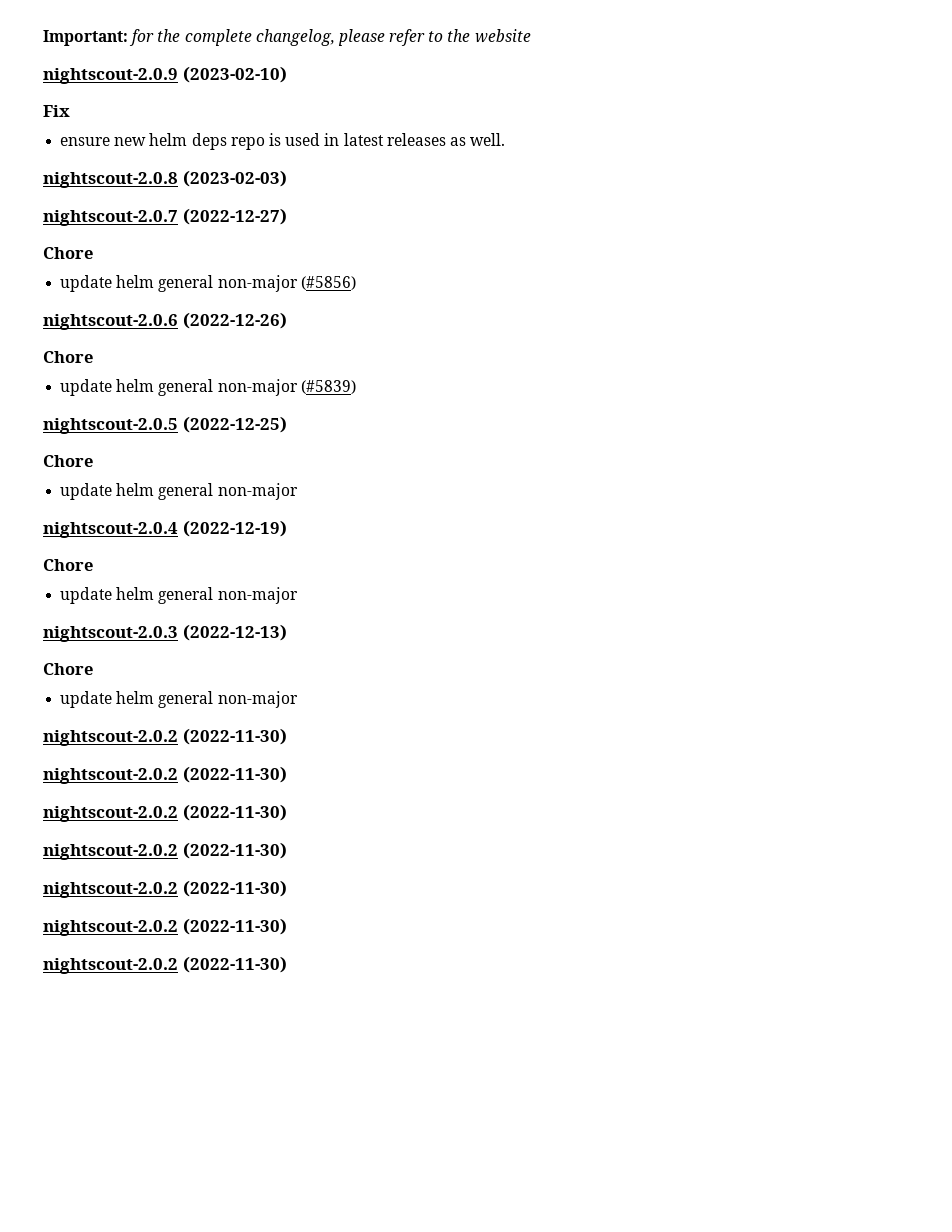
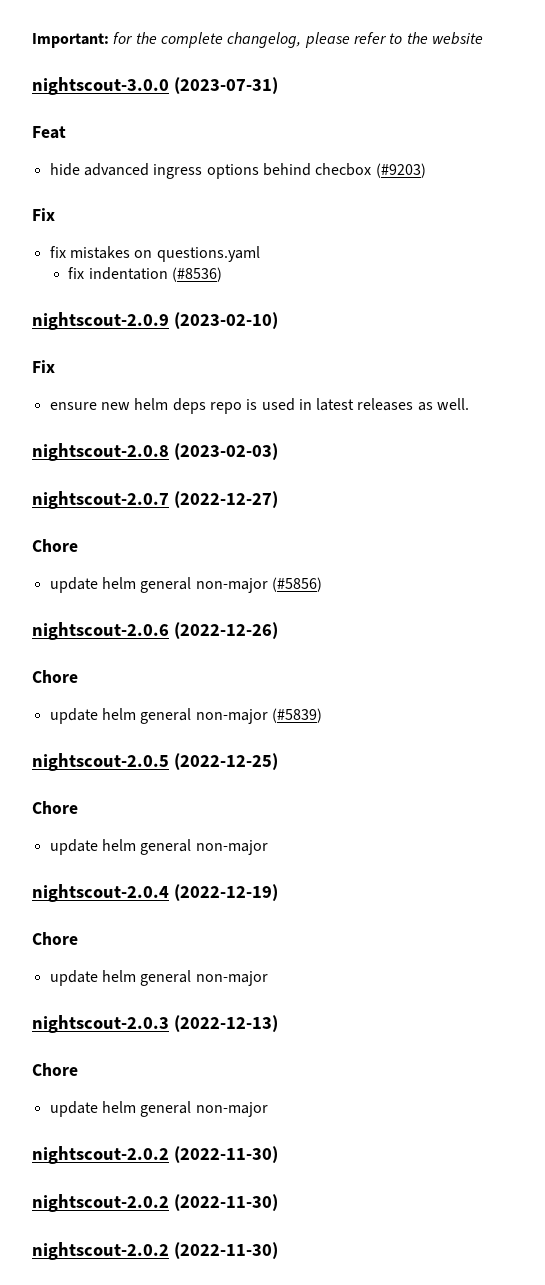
(531, 36) none -> [32,77,278,95] [32,126,66,139] [49,163,426,179] [32,208,55,221] [49,246,260,262] [68,267,222,282] // nightscout-3.0.0 (2023-07-31) // Feat // hide advanced ingress options behind checbox (#9203) // Fix // fix mistakes on questions.yaml // fix indentation (#8536)
[43,842,287,860] [43,880,287,898] [43,918,287,936] [43,956,287,974] // nightscout-2.0.2 (2022-11-30) // nightscout-2.0.2 (2022-11-30) // nightscout-2.0.2 (2022-11-30) // nightscout-2.0.2 (2022-11-30) -> (278, 1250) none

